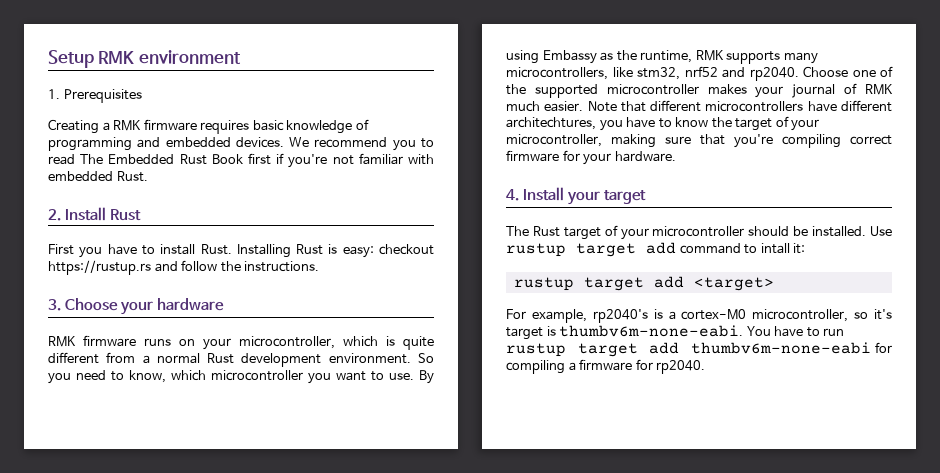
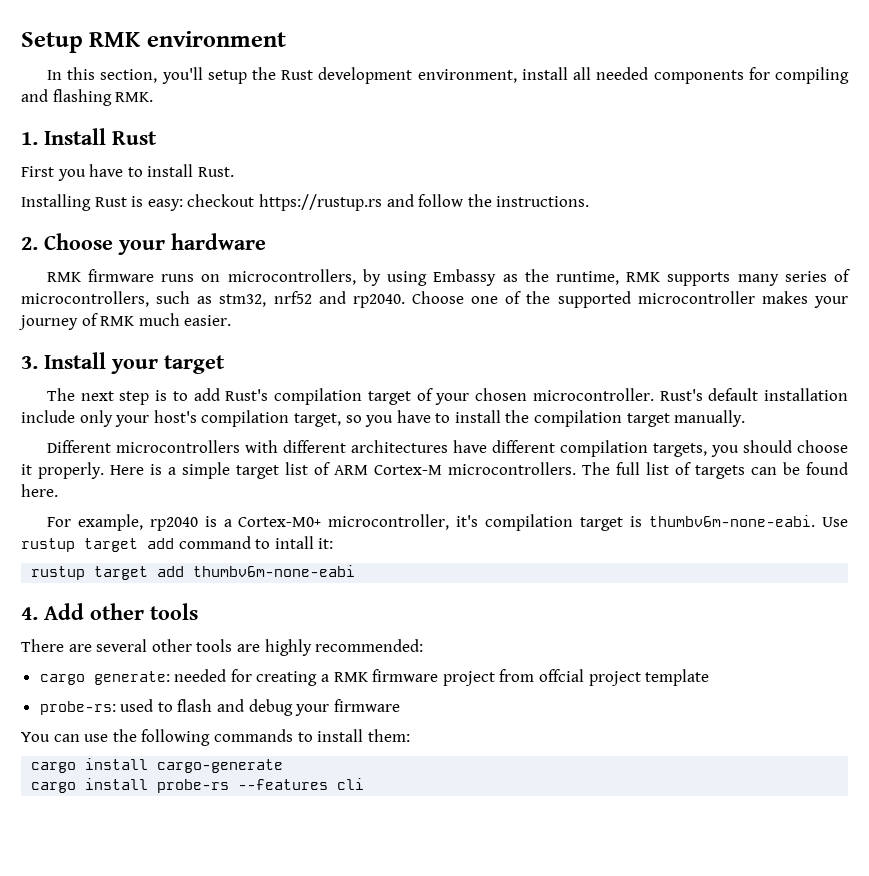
[48,89,142,103] [48,119,369,134] [48,137,434,151] [48,153,434,168] [48,171,148,182] [48,209,61,221] 1. Prerequisites // Creating a RMK firmware requires basic knowledge of programming and embedded devices. We recommend you to read The Embedded Rust Book first if you're not familiar with embedded Rust. // 2. -> [46,67,849,84] [21,89,154,106] [21,132,38,145] In this section, you'll setup the Rust development environment, install all needed components for compiling and flashing RMK. // 1.
(232, 249) none -> (234, 172) //
[48,299,61,311] 3. -> [21,237,38,250] 2.
[203,336,434,350] [48,352,434,367] [48,370,434,384] your microcontroller, which is quite different from a normal Rust development environment. So you need to know, which microcontroller you want to use. By -> [227,269,381,286] microcontrollers, by
[506,67,633,80] microcontrollers, like -> [784,269,850,282] [21,291,213,307] series of microcontrollers, such as
[792,84,836,98] journal -> [18,315,78,330] journey
[587,100,892,112] [506,116,820,131] [506,134,892,148] [506,150,676,165] [506,187,647,205] [506,225,867,240] Note that different microcontrollers have different architechtures, you have to know the target of your microcontroller, making sure that you're compiling correct firmware for your hardware. // 4. Install your target // The Rust target of your microcontroller should be installed. -> [21,352,225,374] [46,388,849,405] [21,410,746,427] [46,440,848,457] [21,462,848,479] [21,484,58,497] [46,514,816,531] // 3. Install your target // The next step is to add Rust's compilation target of your chosen microcontroller. Rust's default installation include only your host's compilation target, so you have to install the compilation target manually. // Different microcontrollers with different architectures have different compilation targets, you should choose it properly. Here is a simple target list of ARM Cortex-M microcontrollers. The full list of targets can be found here. // For example, rp2040 is a Cortex-M0+ microcontroller, it's compilation target is thumbv6m-none-eabi.
[693,277,774,291] [506,309,892,323] [506,325,845,340] [506,342,892,357] [506,359,706,374] <target> // For example, rp2040's is a cortex-M0 microcontroller, so it's target is thumbv6m-none-eabi. You have to run rustup target add thumbv6m-none-eabi for compiling a firmware for rp2040. -> [193,565,356,577] [21,603,198,620] [21,639,424,656] [39,669,710,686] [39,699,400,716] [21,729,410,746] [31,758,284,773] [31,778,365,793] thumbv6m-none-eabi // 4. Add other tools // There are several other tools are highly recommended: // cargo generate: needed for creating a RMK firmware project from offcial project template // probe-rs: used to flash and debug your firmware // You can use the following commands to install them: // cargo install cargo-generate // cargo install probe-rs --features cli

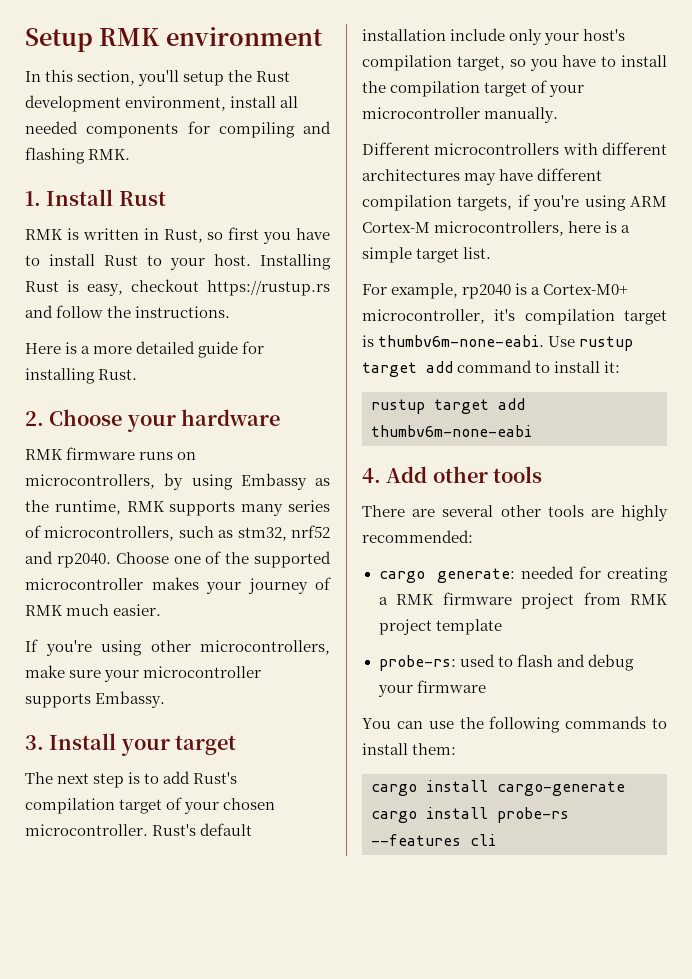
[21,164,234,181] First you have to install Rust. // -> [25,227,330,244] [25,254,251,270] RMK is written in Rust, so first you have to install Rust to your host.
[147,199,183,211] easy: -> [87,284,123,296] easy,
(590, 201) none -> [25,341,265,358] [25,368,138,384] // Here is a more detailed guide for installing Rust.
(232, 320) none -> [25,639,330,656] [25,665,262,682] [25,691,166,708] // If you're using other microcontrollers, make sure your microcontroller supports Embassy.
(670, 420) none -> [531,80,585,97] [362,107,480,119] of your microcontroller
(448, 446) none -> [464,173,497,185] may
[710,440,848,457] [21,462,848,479] [21,484,58,497] you should choose it properly. Here is a simple target list of ARM Cortex-M microcontrollers. The full list of targets can be found here. -> [517,194,667,211] [362,221,631,236] [362,247,492,263] if you're using ARM Cortex-M microcontrollers, here is a simple target list.
[274,536,314,549] intall -> [554,361,601,373] install
[539,669,585,682] offcial -> [630,594,667,605] RMK

